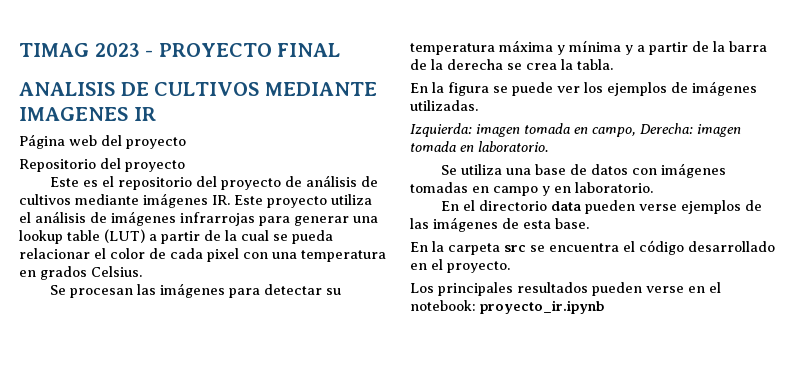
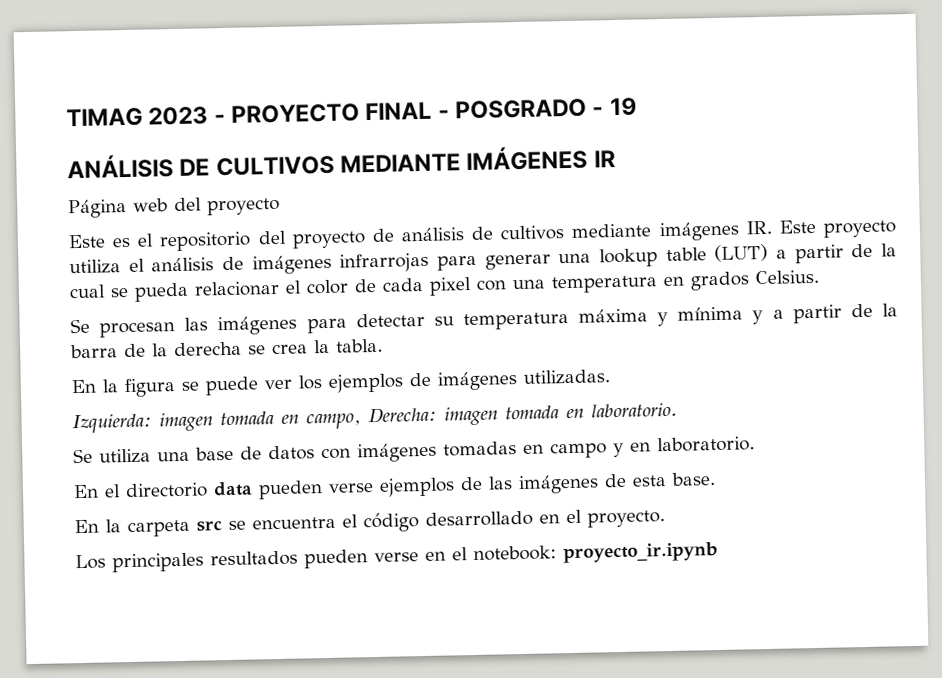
[19,82,115,96] // ANALISIS -> [437,97,637,120] [67,154,174,180] - POSGRADO - 19 // ANÁLISIS
[19,107,128,121] IMAGENES -> [466,145,589,172] IMÁGENES
[19,158,185,172] // Repositorio del proyecto -> (280, 206) none

